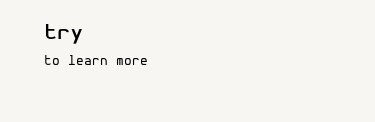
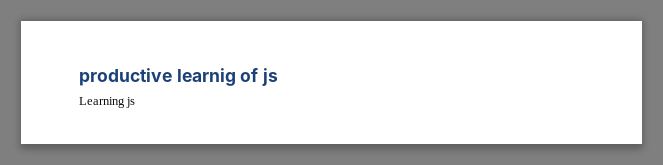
[44,24,83,44] [44,55,148,65] try // to learn more -> [79,68,279,86] [79,97,136,108] productive learnig of js // Learning js

